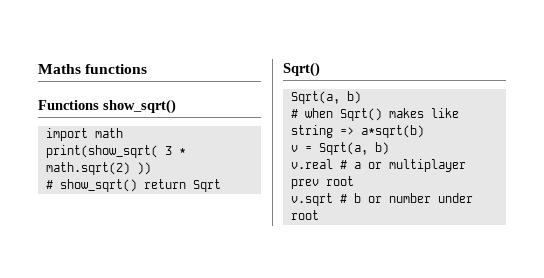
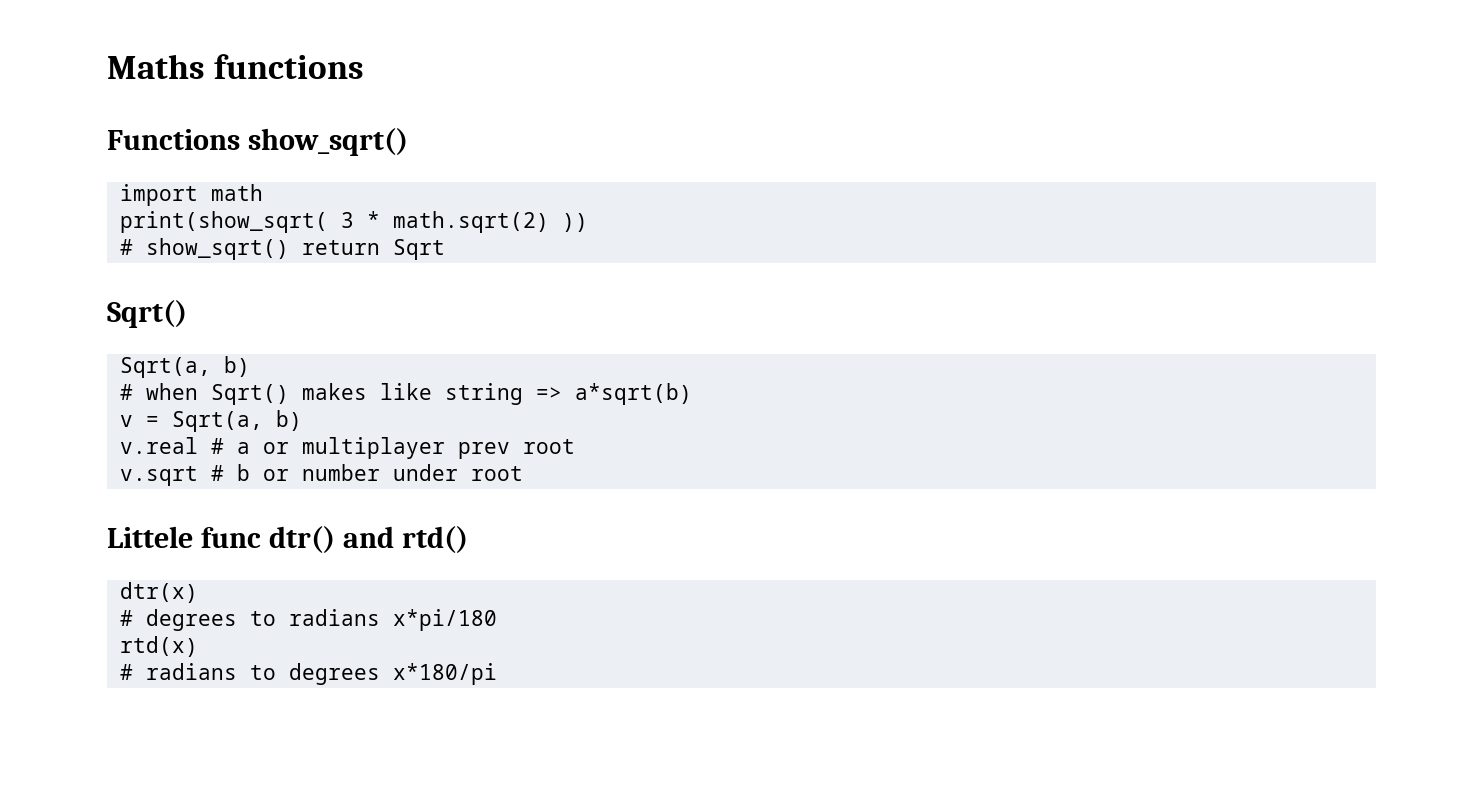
(319, 215) none -> [107,526,468,553] [120,582,199,603] [120,609,498,631] [120,636,199,657] [120,663,498,685] // Littele func dtr() and rtd() // dtr(x) // # degrees to radians x*pi/180 // rtd(x) // # radians to degrees x*180/pi

